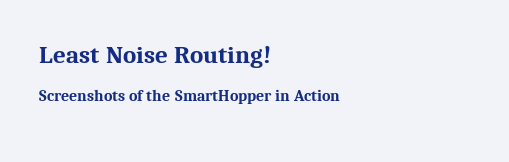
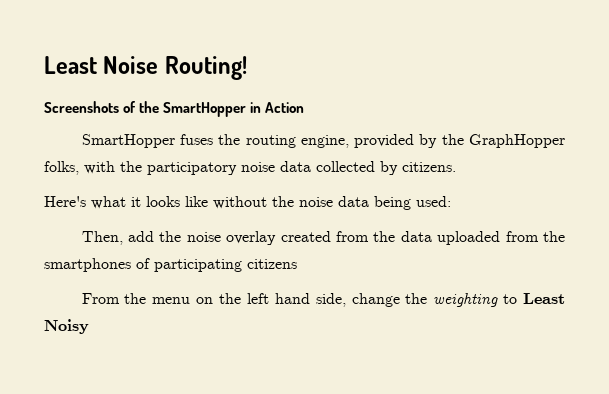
(340, 95) none -> [81,134,565,148] [44,161,456,175] [44,196,451,210] [81,231,566,245] [44,258,297,272] [81,293,565,307] [44,319,89,334] // SmartHopper fuses the routing engine, provided by the GraphHopper folks, with the participatory noise data collected by citizens. // Here's what it looks like without the noise data being used: // Then, add the noise overlay created from the data uploaded from the smartphones of participating citizens // From the menu on the left hand side, change the weighting to Least Noisy

